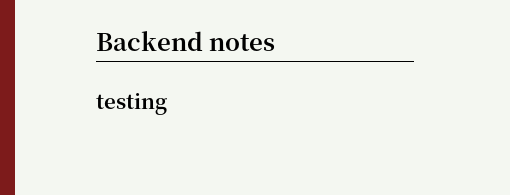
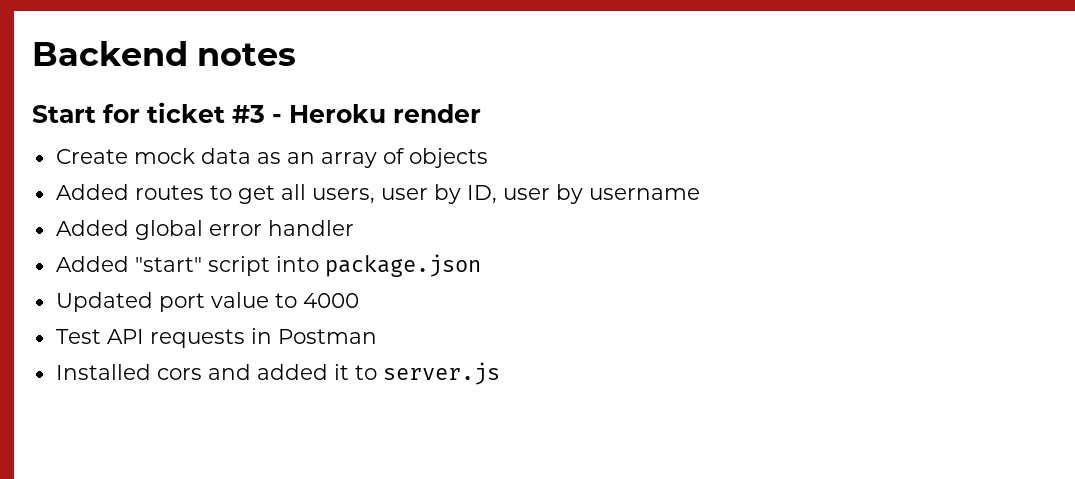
[96,93,167,115] testing -> [32,102,481,123] [55,148,488,168] [55,184,700,204] [55,220,354,240] [55,254,481,277] [55,292,359,312] [55,328,377,348] [55,362,500,385] Start for ticket #3 - Heroku render // Create mock data as an array of objects // Added routes to get all users, user by ID, user by username // Added global error handler // Added "start" script into package.json // Updated port value to 4000 // Test API requests in Postman // Installed cors and added it to server.js

